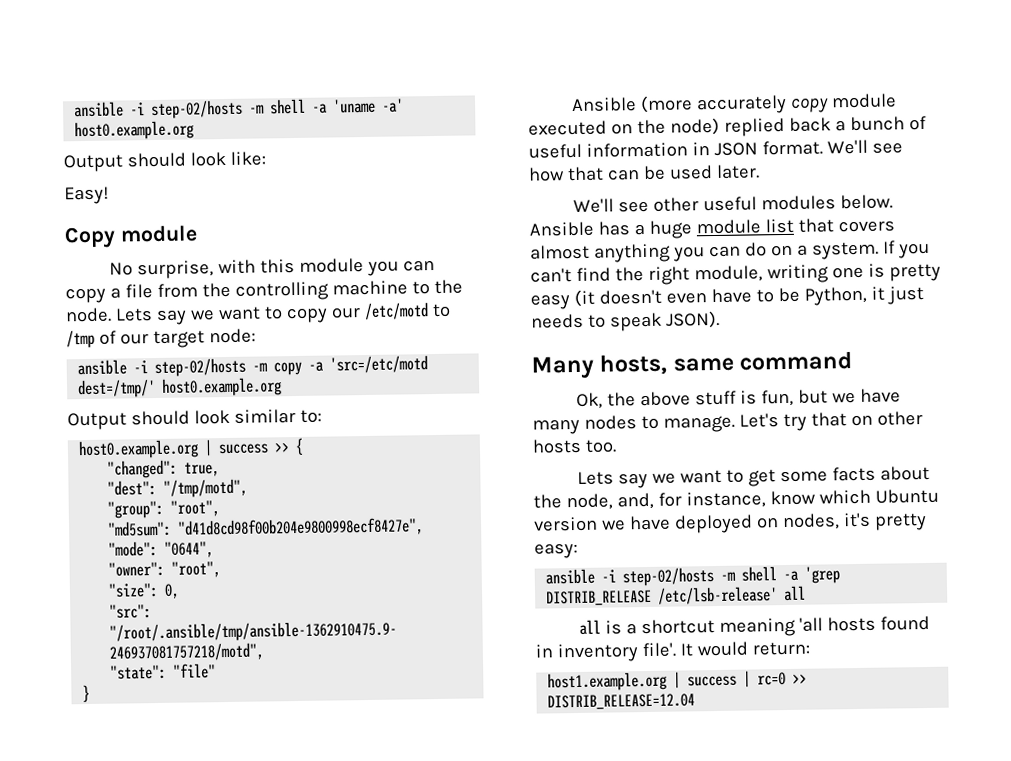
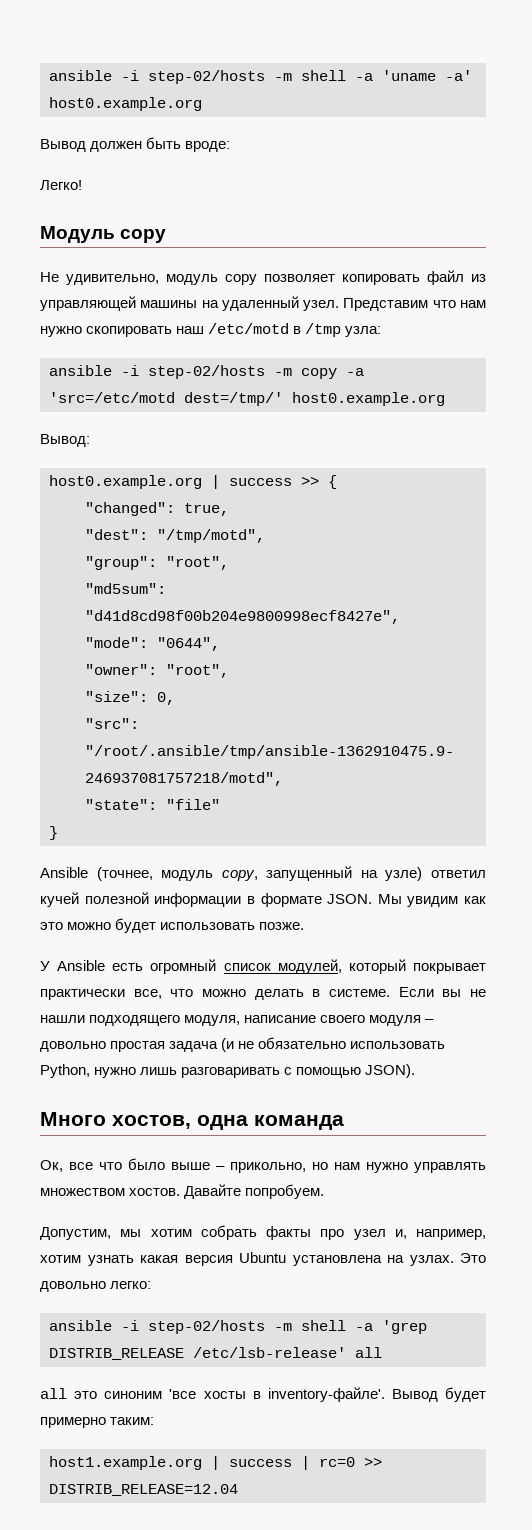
[63,151,266,173] [64,186,109,205] [64,225,197,249] [108,258,435,280] [65,279,463,304] [65,302,451,325] [66,328,256,349] Output should look like: // Easy! // Copy module // No surprise, with this module you can copy a file from the controlling machine to the node. Lets say we want to copy our /etc/motd to /tmp of our target node: -> [40,137,231,152] [40,180,82,190] [40,226,167,243] [40,270,486,285] [40,296,486,311] [40,323,382,337] Вывод должен быть вроде: // Легко! // Модуль copy // Не удивительно, модуль copy позволяет копировать файл из управляющей машины на удаленный узел. Представим что нам нужно скопировать наш /etc/motd в /tmp узла:
[67,409,322,431] Output should look similar to: -> [40,434,90,447] Вывод:
[639,93,897,115] [528,115,927,137] [528,139,903,159] [528,164,760,182] [572,194,893,214] [529,218,895,239] [530,240,930,263] [530,263,941,285] [530,286,924,310] [531,310,720,332] [531,351,853,379] [575,388,901,410] [532,411,923,435] [532,438,617,454] [576,465,930,489] [533,488,939,511] [533,512,927,534] [534,542,578,559] (more accurately copy module executed on the node) replied back a bunch of useful information in JSON format. We'll see how that can be used later. // We'll see other useful modules below. Ansible has a huge module list that covers almost anything you can do on a system. If you can't find the right module, writing one is pretty easy (it doesn't even have to be Python, it just needs to speak JSON). // Many hosts, same command // Ok, the above stuff is fun, but we have many nodes to manage. Let's try that on other hosts too. // Lets say we want to get some facts about the node, and, for instance, know which Ubuntu version we have deployed on nodes, it's pretty easy: -> [96,866,486,881] [40,892,486,907] [40,918,305,933] [40,959,487,974] [40,987,487,1000] [40,1015,435,1026] [40,1037,446,1052] [40,1064,416,1078] [40,1112,344,1130] [40,1158,486,1173] [40,1184,325,1199] [40,1225,486,1240] [40,1252,486,1266] [40,1281,152,1292] (точнее, модуль copy, запущенный на узле) ответил кучей полезной информации в формате JSON. Мы увидим как это можно будет использовать позже. // У Ansible есть огромный список модулей, который покрывает практически все, что можно делать в системе. Если вы не нашли подходящего модуля, написание своего модуля – довольно простая задача (и не обязательно использовать Python, нужно лишь разговаривать с помощью JSON). // Много хостов, одна команда // Ок, все что было выше – прикольно, но нам нужно управлять множеством хостов. Давайте попробуем. // Допустим, мы хотим собрать факты про узел и, например, хотим узнать какая версия Ubuntu установлена на узлах. Это довольно легко:
[604,615,930,637] [535,641,810,663] is a shortcut meaning 'all hosts found in inventory file'. It would return: -> [74,1387,486,1402] [40,1417,155,1428] это синоним 'все хосты в inventory-файле'. Вывод будет примерно таким:

